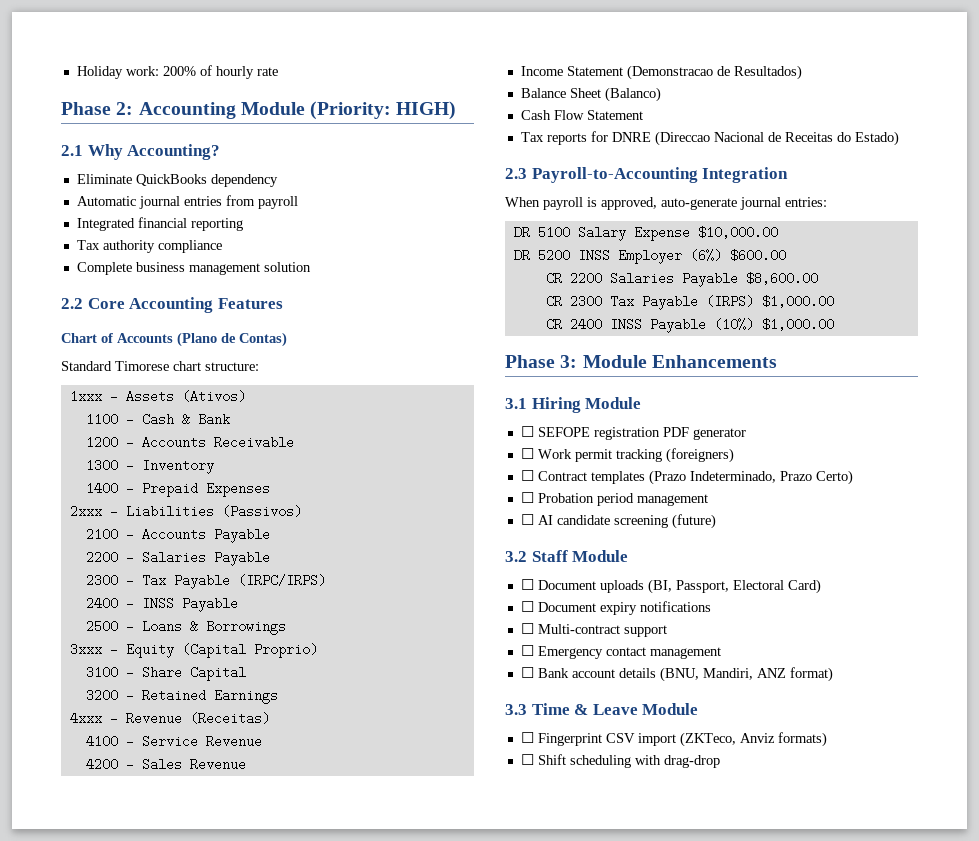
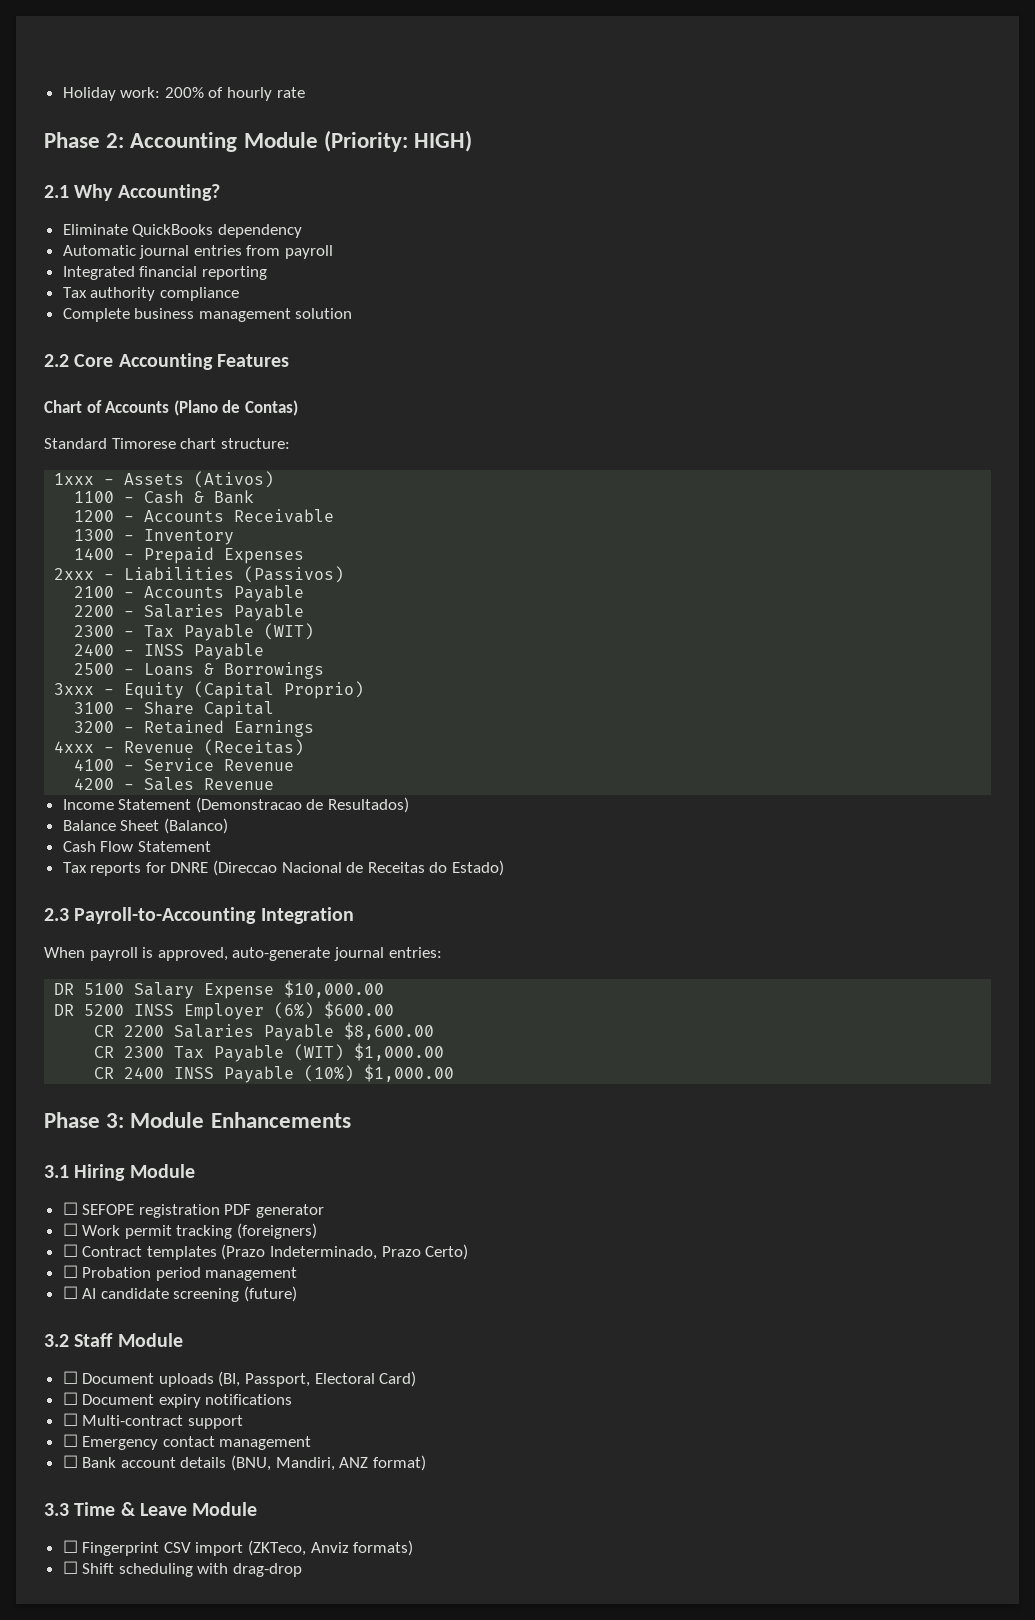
[237,574,326,587] (IRPC/IRPS) -> [264,623,315,640] (WIT)
[705,295,754,308] (IRPS) -> [294,1044,345,1061] (WIT)

